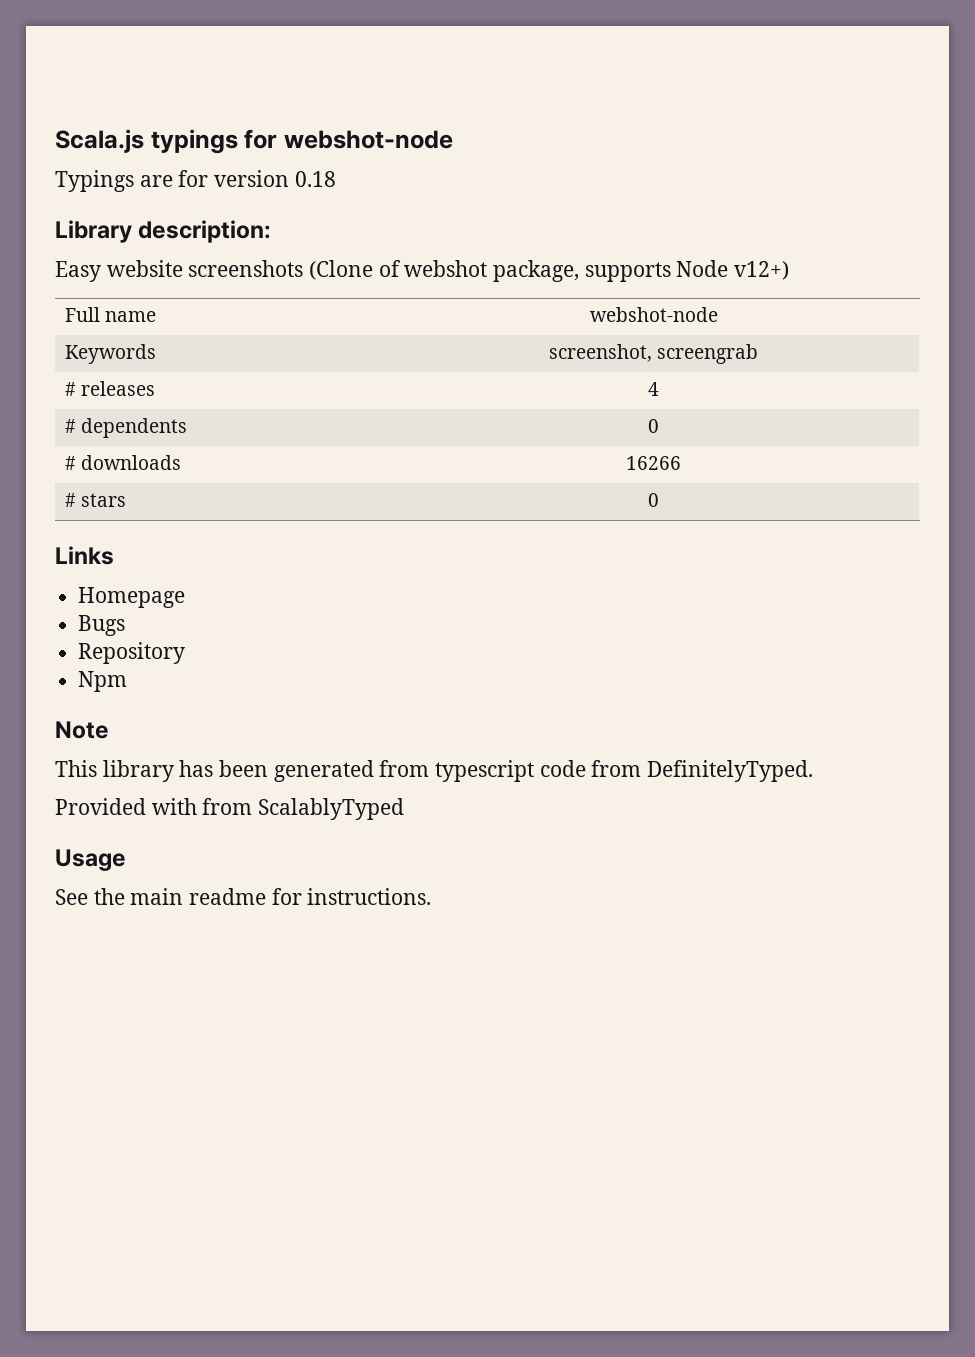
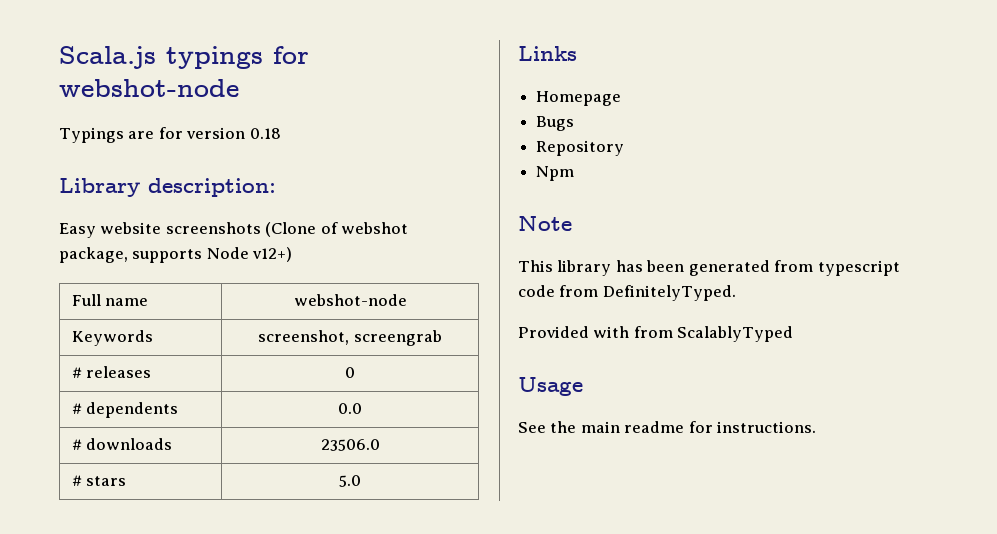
[648,382,659,396] 4 -> [345,367,355,378] 0
[648,419,659,433] 0 -> [338,403,362,414] 0.0
[626,456,681,470] 16266 -> [320,439,380,451] 23506.0
[648,493,659,507] 0 -> [339,475,361,487] 5.0

